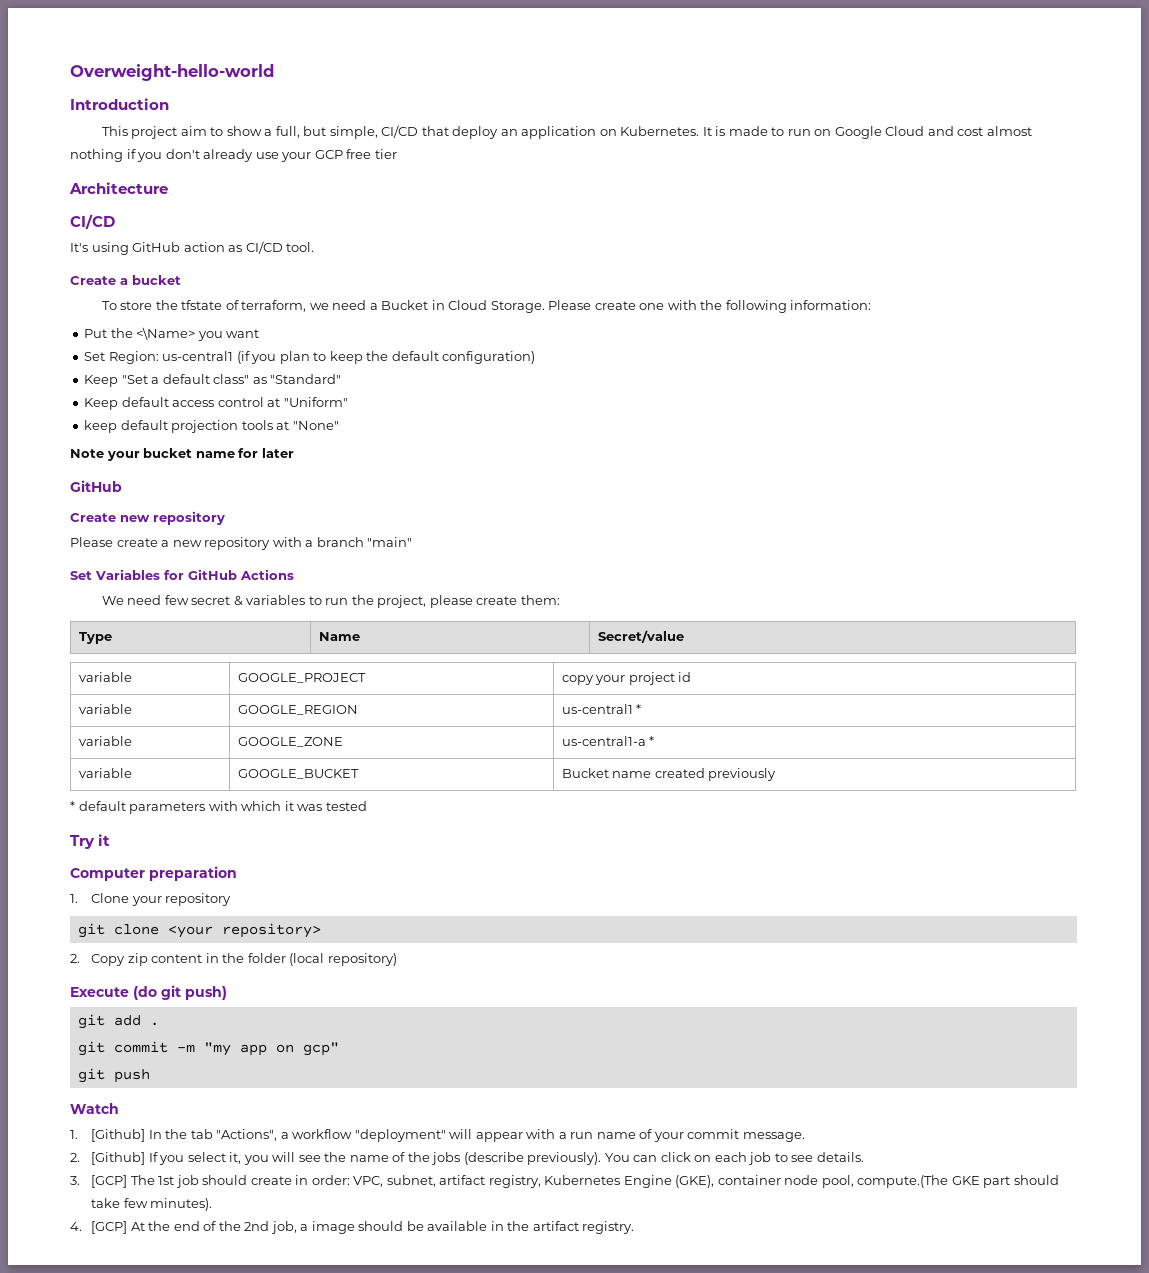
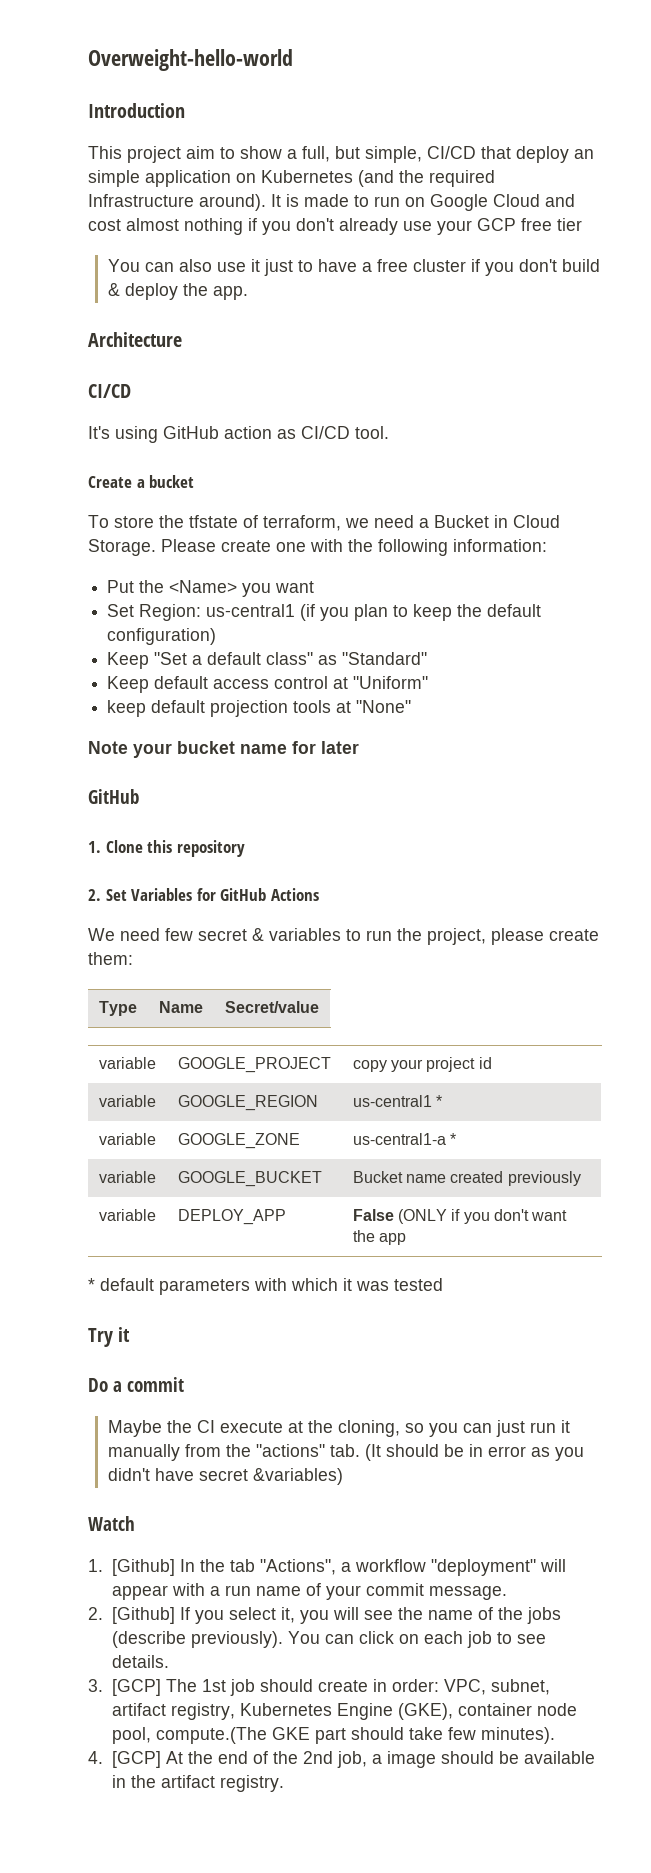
(518, 132) none -> [88,170,140,187] simple
[620,126,700,136] Kubernetes. -> [261,170,495,187] [88,194,266,211] Kubernetes (and the required Infrastructure around).
(397, 154) none -> [107,259,600,276] [107,283,248,300] // You can also use it just to have a free cluster if you don't build & deploy the app.
[136,327,196,340] <\Name> -> [169,580,238,593] <Name>
[70,511,225,525] [70,537,413,550] Create new repository // Please create a new repository with a branch "main" // -> [88,840,245,857] [88,889,101,901] 1. Clone this repository // 2.
(777, 774) none -> [98,1209,156,1221] [177,1209,286,1225] [352,1209,568,1224] [352,1230,406,1245] // variable | DEPLOY_APP | False (ONLY if you don't want the app
[70,866,237,881] [70,893,232,906] [77,923,321,938] [70,953,397,966] [70,985,227,1000] [77,1014,159,1029] [77,1041,339,1056] [77,1068,150,1083] Computer preparation // 1. Clone your repository // git clone <your repository> // 2. Copy zip content in the folder (local repository) // Execute (do git push) // git add . // git commit -m "my app on gcp" // git push -> [88,1377,184,1392] [107,1420,570,1437] [107,1444,584,1461] [107,1468,343,1485] Do a commit // Maybe the CI execute at the cloning, so you can just run it manually from the "actions" tab. (It should be in error as you didn't have secret &variables)

